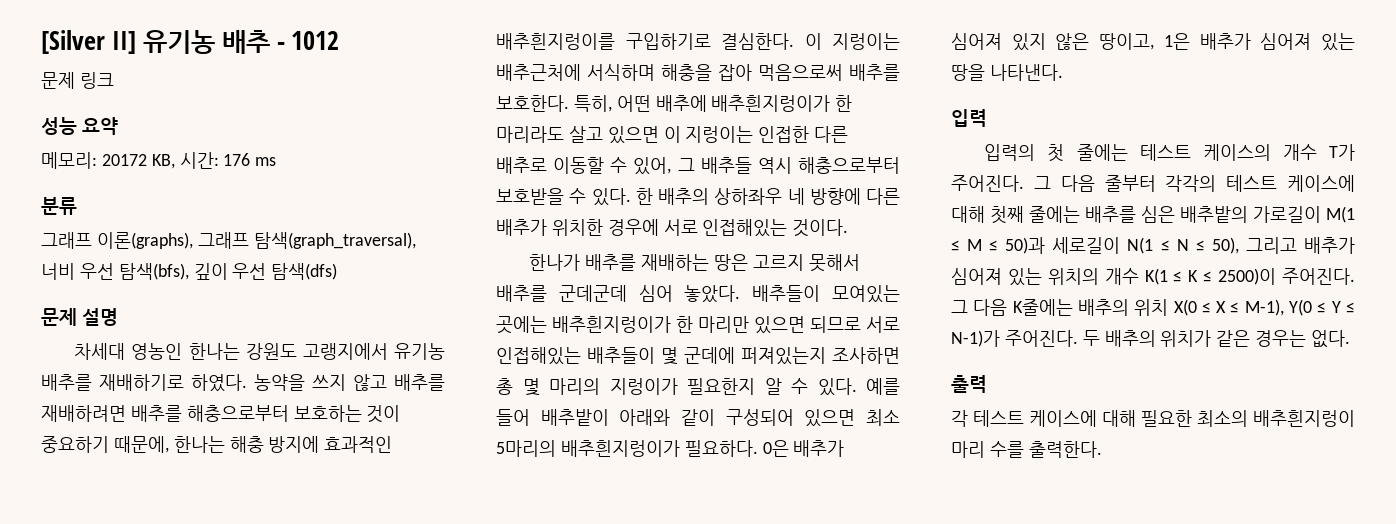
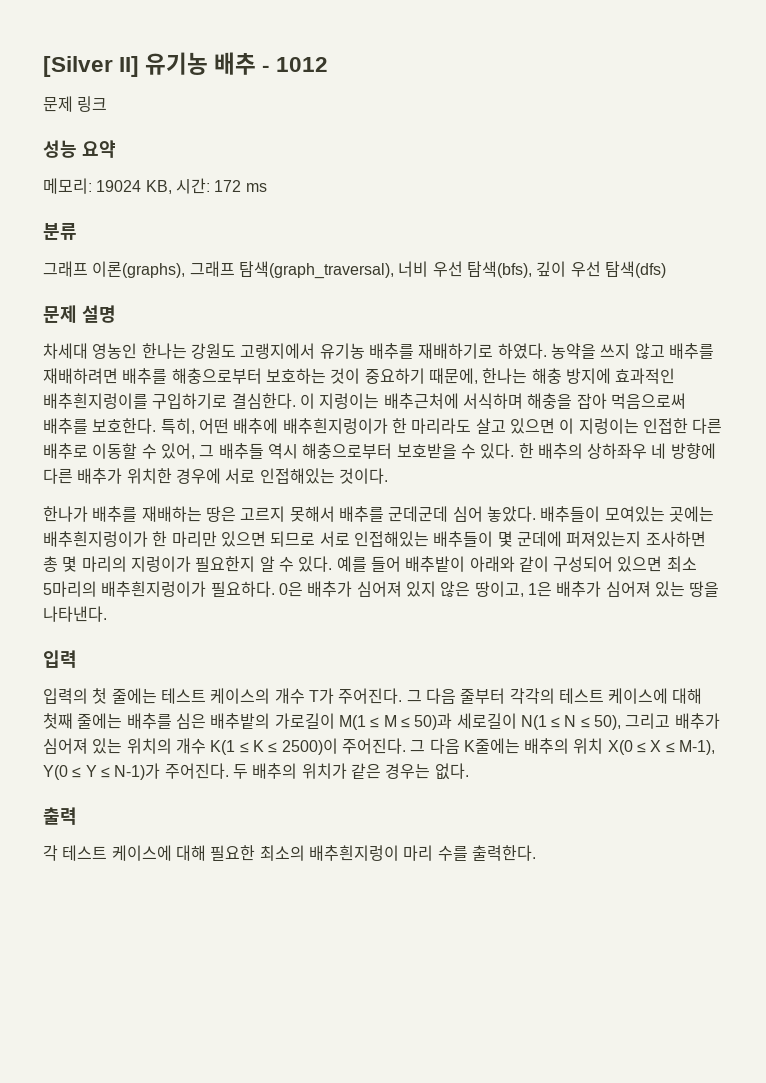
[101,154,147,166] 20172 -> [96,180,142,192] 19024
[223,153,251,166] 176 -> [214,180,242,192] 172

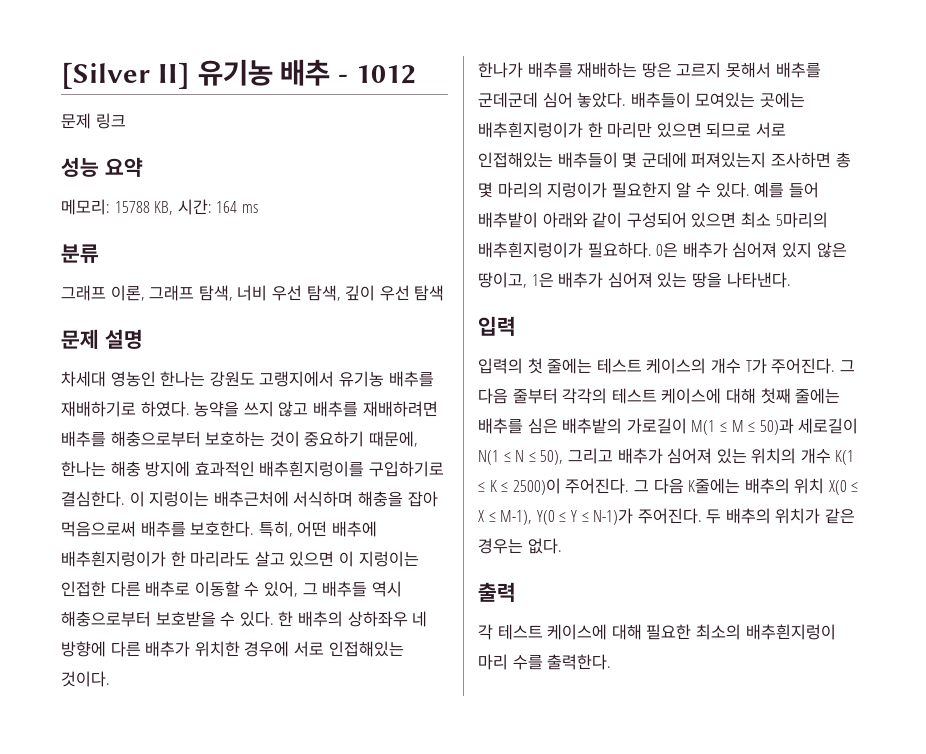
[96,180,142,192] 19024 -> [114,201,150,213] 15788
[214,180,242,192] 172 -> [216,201,238,213] 164
[92,261,394,279] 이론(graphs), 그래프 탐색(graph_traversal), -> [110,285,233,301] 이론, 그래프 탐색,
[466,261,532,278] 탐색(bfs), -> [306,285,341,301] 탐색,
[604,261,666,278] 탐색(dfs) -> [414,285,445,301] 탐색

